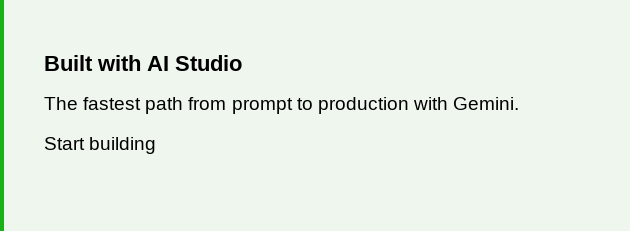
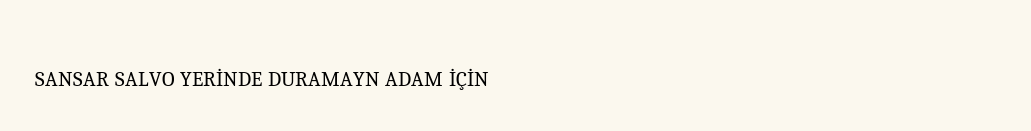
[44,55,242,71] [44,97,520,114] [44,137,157,154] Built with AI Studio // The fastest path from prompt to production with Gemini. // Start building -> [35,68,489,90] SANSAR SALVO YERİNDE DURAMAYN ADAM İÇİN

